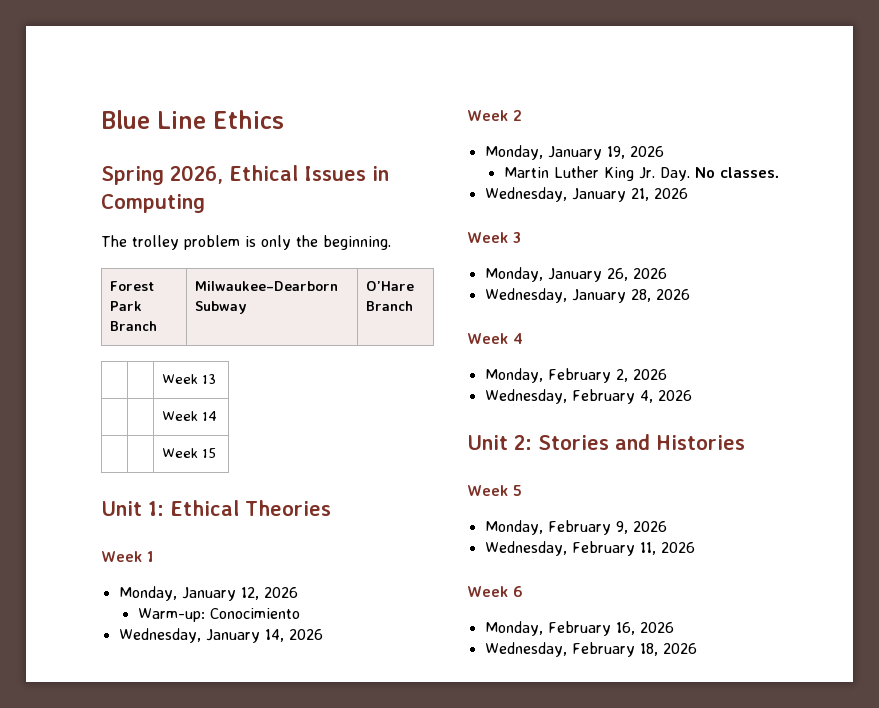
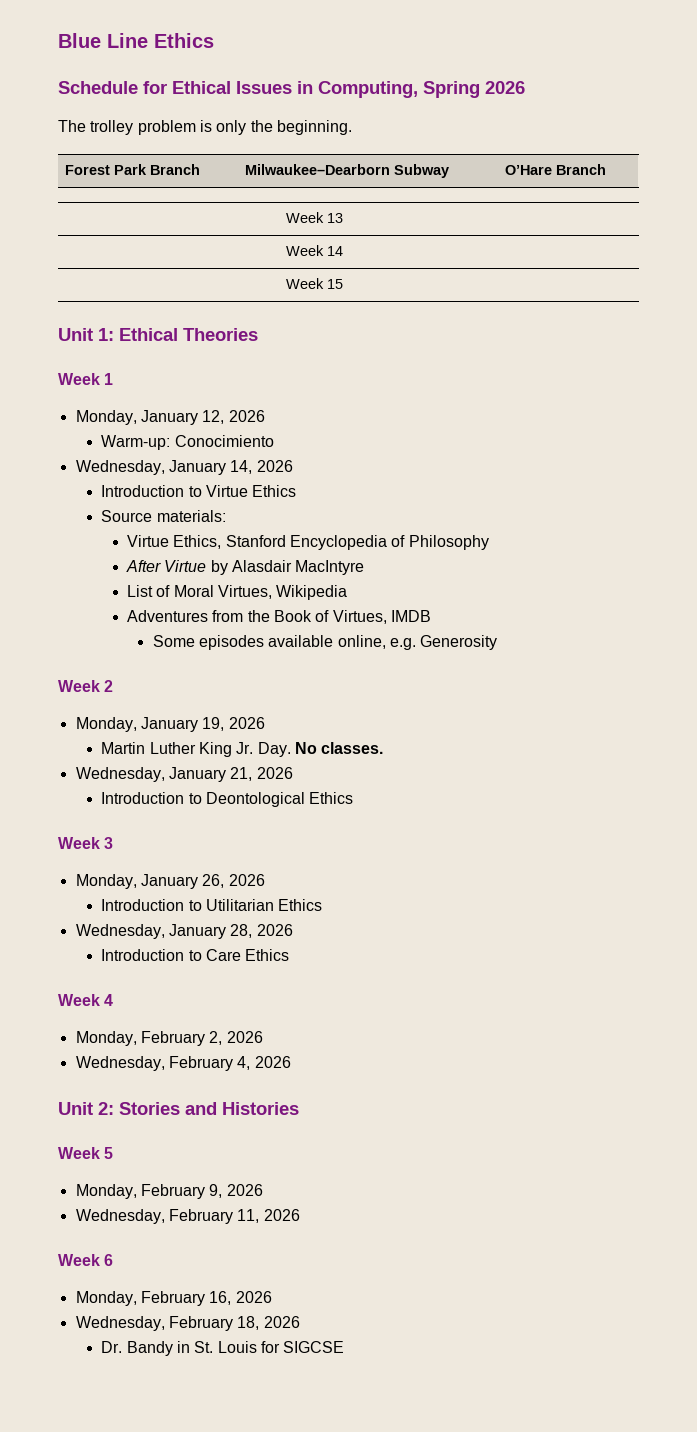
[101,165,223,185] Spring 2026, -> [58,81,167,94] Schedule for
[101,194,205,213] Computing -> [318,81,525,98] Computing, Spring 2026
(323, 634) none -> [101,485,297,497] [101,510,226,522] [127,535,489,550] [126,560,365,575] [127,585,348,600] [127,610,431,624] [152,635,498,650] // Introduction to Virtue Ethics // Source materials: // Virtue Ethics, Stanford Encyclopedia of Philosophy // After Virtue by Alasdair MacIntyre // List of Moral Virtues, Wikipedia // Adventures from the Book of Virtues, IMDB // Some episodes available online, e.g. Generosity
(688, 193) none -> [101,792,354,807] // Introduction to Deontological Ethics
(667, 273) none -> [101,899,323,911] // Introduction to Utilitarian Ethics
(690, 294) none -> [101,949,290,961] // Introduction to Care Ethics
(697, 648) none -> [101,1341,345,1356] // Dr. Bandy in St. Louis for SIGCSE

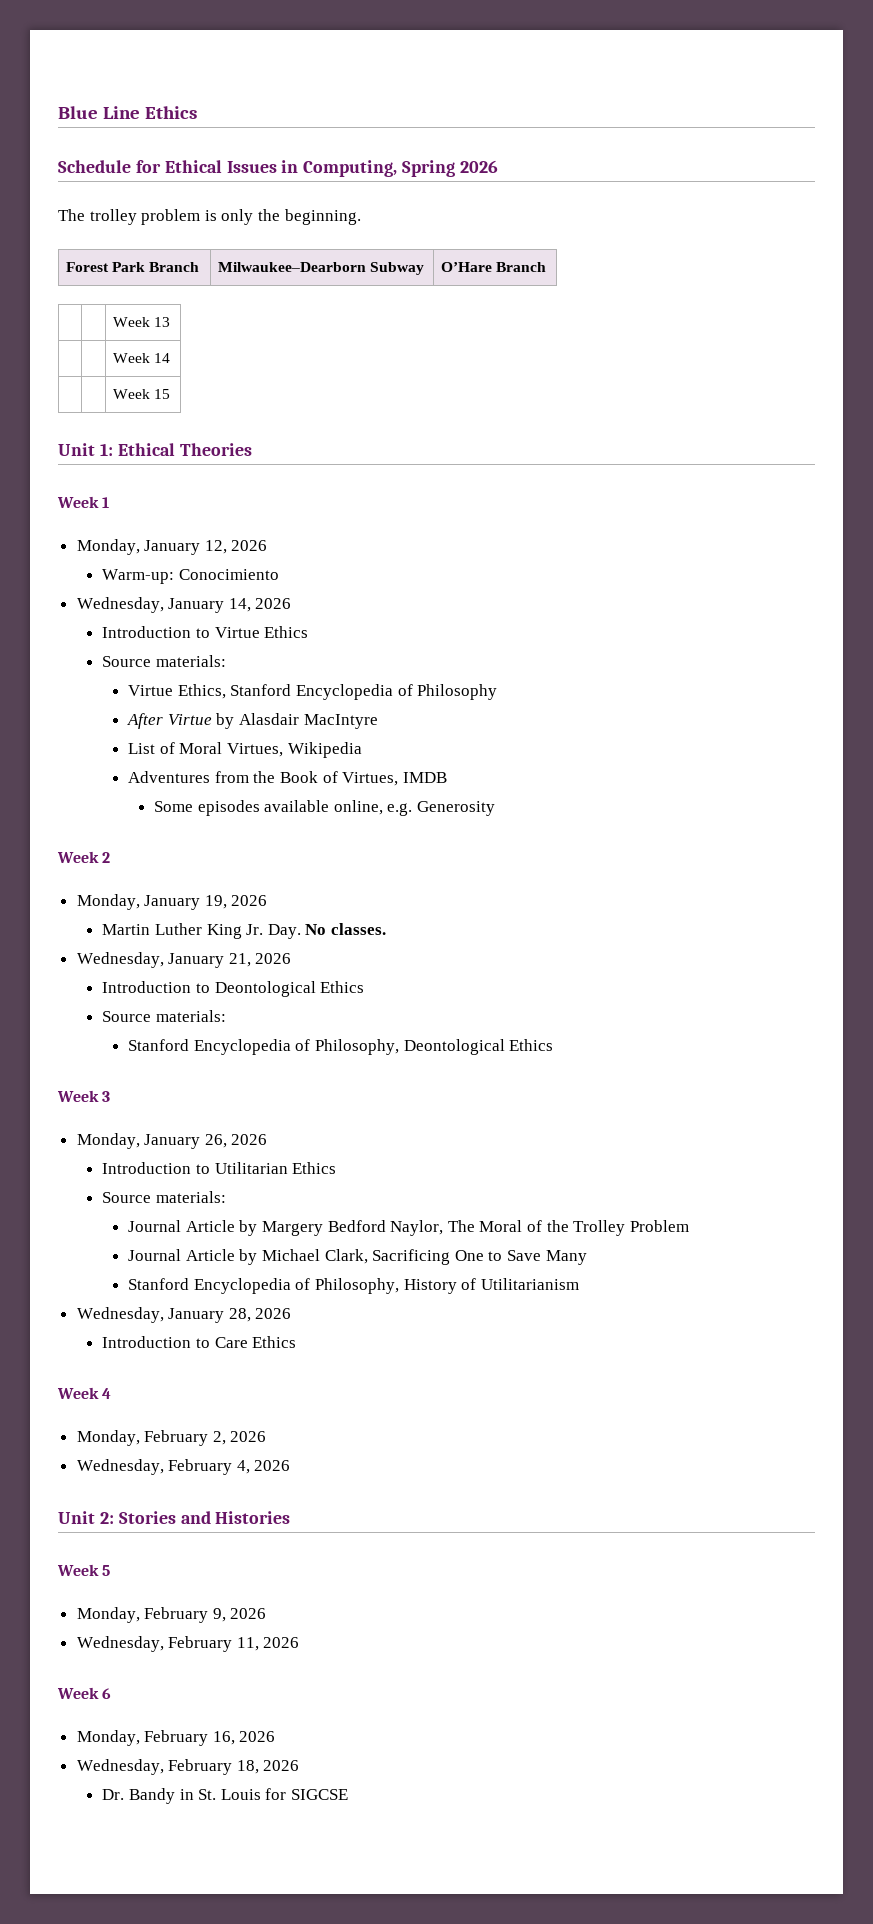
(354, 798) none -> [102,1010,227,1022] [128,1039,554,1055] // Source materials: // Stanford Encyclopedia of Philosophy, Deontological Ethics
(323, 905) none -> [102,1191,227,1203] [128,1220,689,1236] [128,1249,587,1265] [128,1278,579,1294] // Source materials: // Journal Article by Margery Bedford Naylor, The Moral of the Trolley Problem // Journal Article by Michael Clark, Sacrificing One to Save Many // Stanford Encyclopedia of Philosophy, History of Utilitarianism

